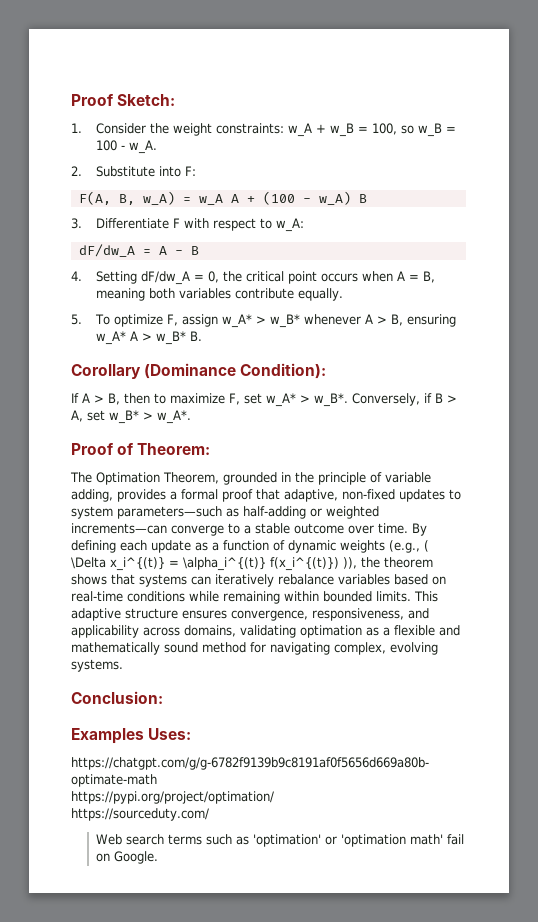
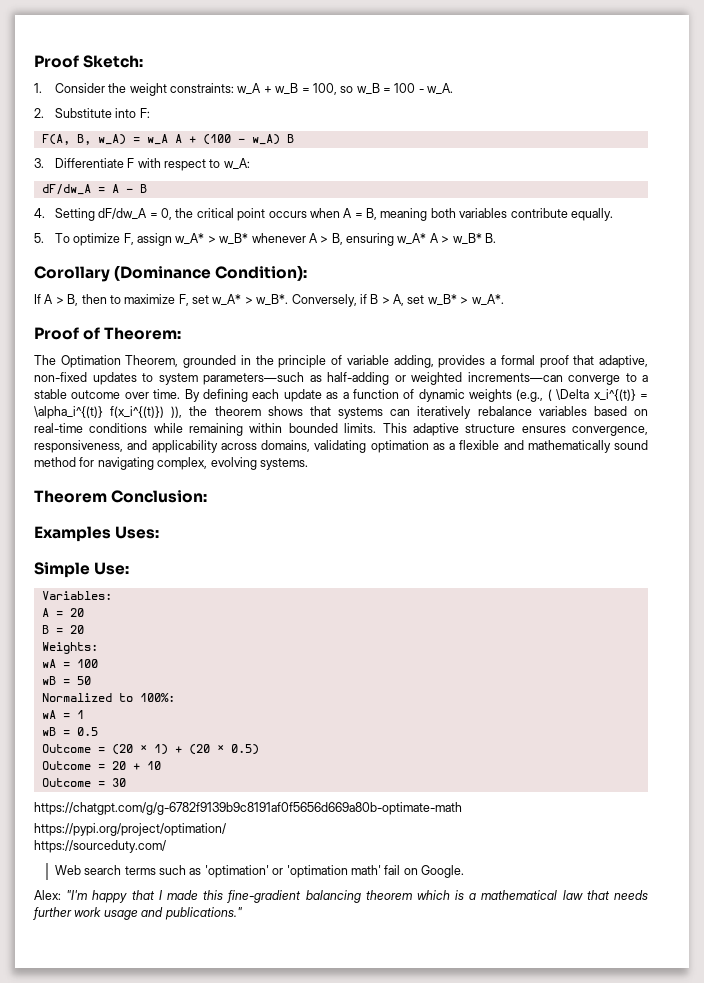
(123, 665) none -> [34,490,107,503] Theorem
(192, 734) none -> [34,562,130,578] [41,591,112,600] [41,608,84,617] [41,625,84,634] [41,642,98,654] [41,659,98,668] [41,676,91,685] [41,693,175,702] [41,710,84,719] [41,727,98,736] [41,744,259,755] [41,761,161,770] [41,778,126,787] // Simple Use: // Variables: // A = 20 // B = 20 // Weights: // wA = 100 // wB = 50 // Normalized to 100%: // wA = 1 // wB = 0.5 // Outcome = (20 × 1) + (20 × 0.5) // Outcome = 20 + 10 // Outcome = 30
(158, 857) none -> [34,890,648,903] [33,907,242,920] // Alex: "I'm happy that I made this fine-gradient balancing theorem which is a mathematical law that needs further work usage and publications."

